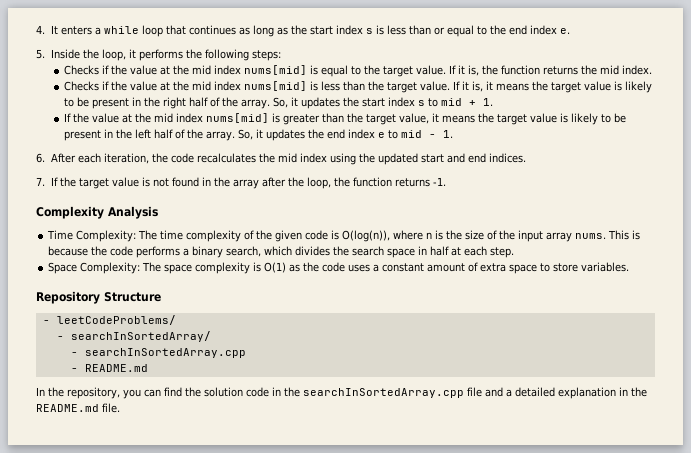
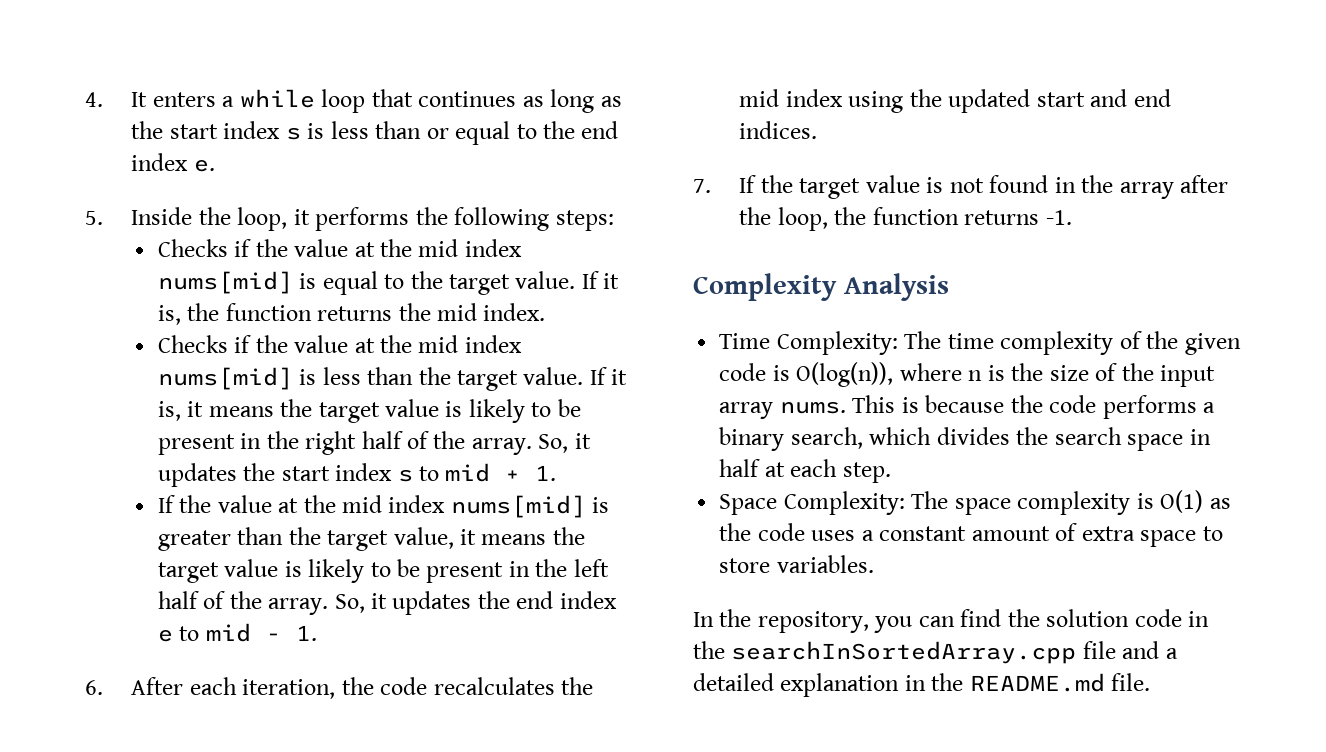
[36,291,161,304] [42,315,176,325] [56,331,211,342] [70,348,246,358] [70,364,148,372] // Repository Structure // - leetCodeProblems/ // - searchInSortedArray/ // - searchInSortedArray.cpp // - README.md -> (874, 564) none

